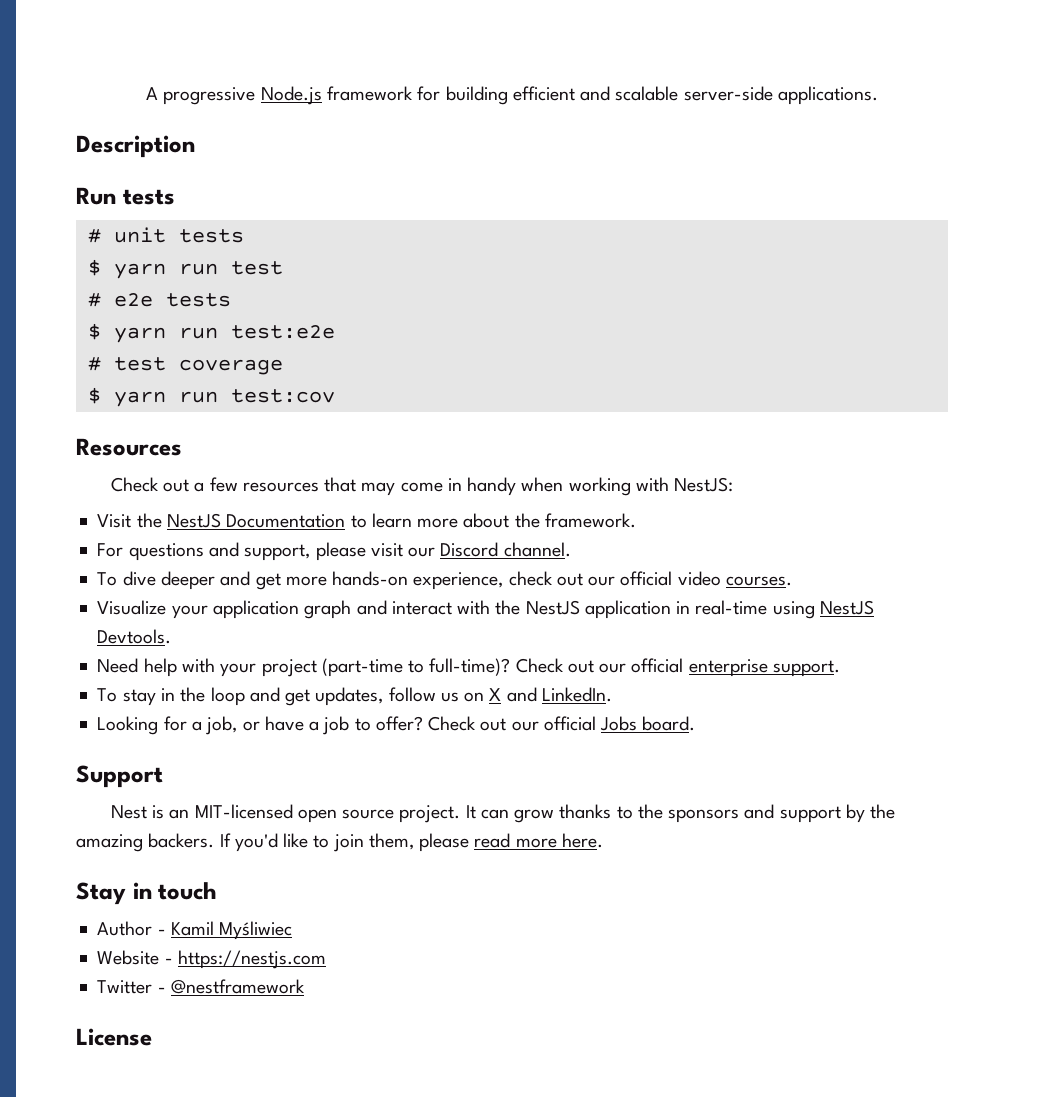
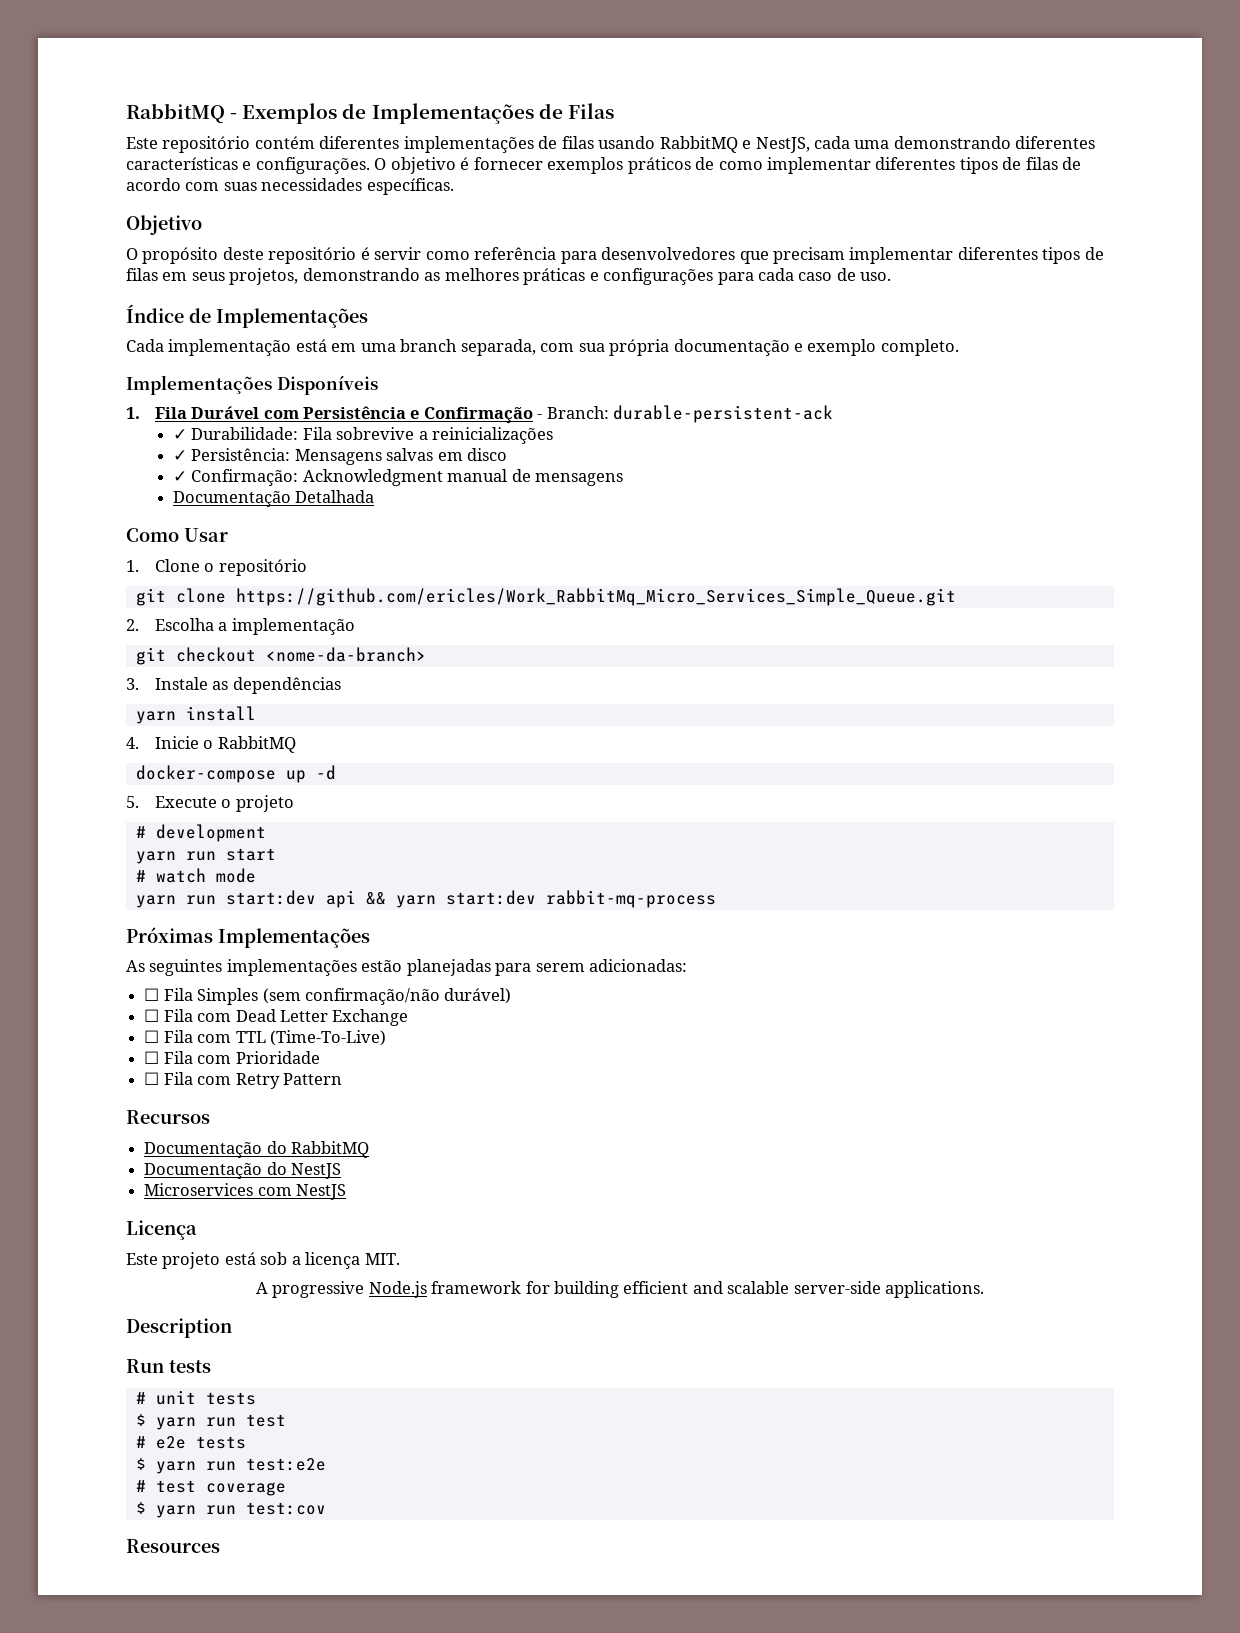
(146, 93) none -> [126,103,614,124] [126,136,1096,153] [126,157,1082,174] [126,178,454,195] [126,215,202,235] [126,247,1104,264] [126,268,892,285] [126,304,368,328] [126,339,959,356] [126,375,378,395] [126,405,834,424] [172,427,554,444] [172,448,508,465] [172,469,624,486] [172,490,375,507] [126,528,228,542] [126,559,307,576] [135,588,956,606] [126,618,355,635] [135,647,426,665] [126,677,341,694] [135,706,256,724] [126,736,296,753] [135,765,336,783] [126,795,294,812] [135,824,266,842] [135,848,276,864] [135,868,256,883] [135,890,716,908] [126,927,370,948] [126,959,688,976] [144,988,512,1005] [144,1009,409,1026] [144,1030,386,1046] [144,1051,320,1064] [144,1072,342,1089] [126,1110,210,1124] [144,1141,370,1158] [144,1162,342,1179] [144,1183,347,1200] [126,1220,197,1240] [126,1252,400,1269] RabbitMQ - Exemplos de Implementações de Filas // Este repositório contém diferentes implementações de filas usando RabbitMQ e NestJS, cada uma demonstrando diferentes características e configurações. O objetivo é fornecer exemplos práticos de como implementar diferentes tipos de filas de acordo com suas necessidades específicas. // Objetivo // O propósito deste repositório é servir como referência para desenvolvedores que precisam implementar diferentes tipos de filas em seus projetos, demonstrando as melhores práticas e configurações para cada caso de uso. // Índice de Implementações // Cada implementação está em uma branch separada, com sua própria documentação e exemplo completo. // Implementações Disponíveis // 1. Fila Durável com Persistência e Confirmação - Branch: durable-persistent-ack // ✓ Durabilidade: Fila sobrevive a reinicializações // ✓ Persistência: Mensagens salvas em disco // ✓ Confirmação: Acknowledgment manual de mensagens // Documentação Detalhada // Como Usar // 1. Clone o repositório // git clone https://github.com/ericles/Work_RabbitMq_Micro_Services_Simple_Queue.git // 2. Escolha a implementação // git checkout <nome-da-branch> // 3. Instale as dependências // yarn install // 4. Inicie o RabbitMQ // docker-compose up -d // 5. Execute o projeto // # development // yarn run start // # watch mode // yarn run start:dev api && yarn start:dev rabbit-mq-process // Próximas Implementações // As seguintes implementações estão planejadas para serem adicionadas: // ☐ Fila Simples (sem confirmação/não durável) // ☐ Fila com Dead Letter Exchange // ☐ Fila com TTL (Time-To-Live) // ☐ Fila com Prioridade // ☐ Fila com Retry Pattern // Recursos // Documentação do RabbitMQ // Documentação do NestJS // Microservices com NestJS // Licença // Este projeto está sob a licença MIT. //
[110,477,734,496] [97,513,636,528] [97,542,571,561] [97,571,792,590] [97,600,874,619] [97,629,172,644] [97,658,840,677] [97,687,612,706] [97,716,696,735] [76,765,163,788] [110,804,896,823] [76,833,603,852] [76,882,218,905] [97,921,293,940] [97,950,326,969] [97,979,305,994] [76,1028,152,1046] // Check out a few resources that may come in handy when working with NestJS: // Visit the NestJS Documentation to learn more about the framework. // For questions and support, please visit our Discord channel. // To dive deeper and get more hands-on experience, check out our official video courses. // Visualize your application graph and interact with the NestJS application in real-time using NestJS Devtools. // Need help with your project (part-time to full-time)? Check out our official enterprise support. // To stay in the loop and get updates, follow us on X and LinkedIn. // Looking for a job, or have a job to offer? Check out our official Jobs board. // Support // Nest is an MIT-licensed open source project. It can grow thanks to the sponsors and support by the amazing backers. If you'd like to join them, please read more here. // Stay in touch // Author - Kamil Myśliwiec // Website - https://nestjs.com // Twitter - @nestframework // License -> (220, 1546) none

